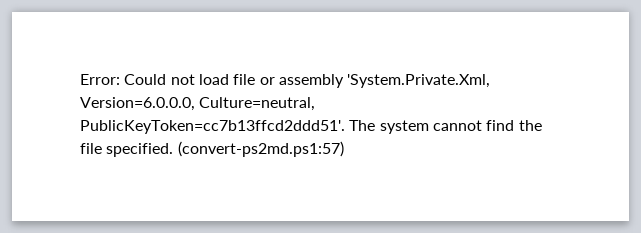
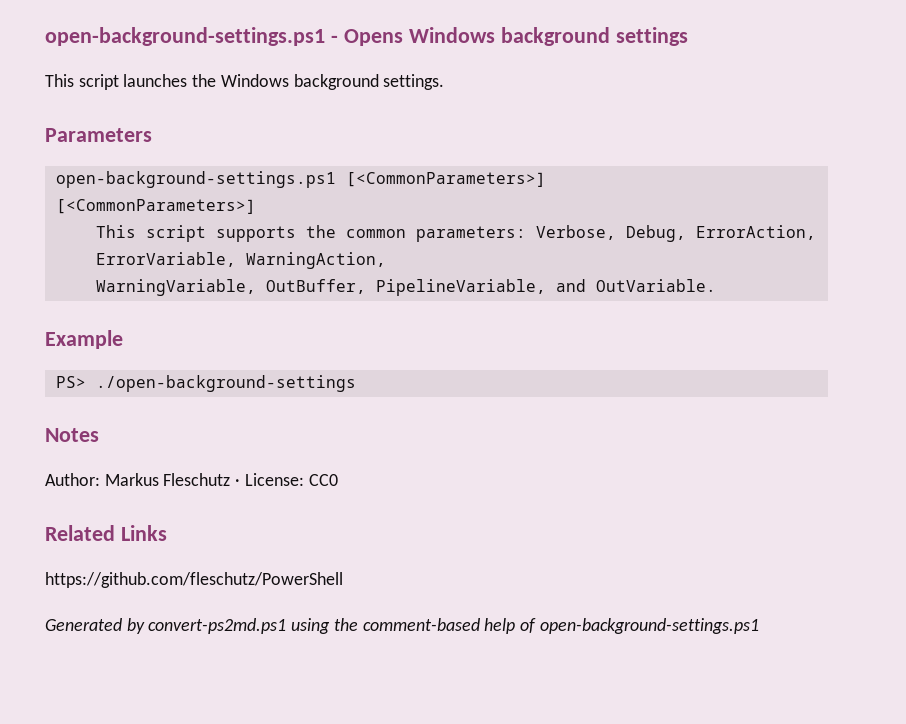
[80,74,491,88] [80,97,316,111] [80,120,542,134] [80,141,344,157] Error: Could not load file or assembly 'System.Private.Xml, Version=6.0.0.0, Culture=neutral, PublicKeyToken=cc7b13ffcd2ddd51'. The system cannot find the file specified. (convert-ps2md.ps1:57) -> [45,27,688,46] [45,74,445,90] [45,128,152,142] [55,171,546,188] [55,199,256,214] [95,225,816,242] [95,252,386,269] [95,279,716,296] [45,330,123,349] [55,375,356,392] [45,428,99,442] [45,473,338,486] [45,525,167,541] [45,572,343,588] [45,618,759,634] open-background-settings.ps1 - Opens Windows background settings // This script launches the Windows background settings. // Parameters // open-background-settings.ps1 [<CommonParameters>] // [<CommonParameters>] // This script supports the common parameters: Verbose, Debug, ErrorAction, ErrorVariable, WarningAction, // WarningVariable, OutBuffer, PipelineVariable, and OutVariable. // Example // PS> ./open-background-settings // Notes // Author: Markus Fleschutz · License: CC0 // Related Links // https://github.com/fleschutz/PowerShell // Generated by convert-ps2md.ps1 using the comment-based help of open-background-settings.ps1

